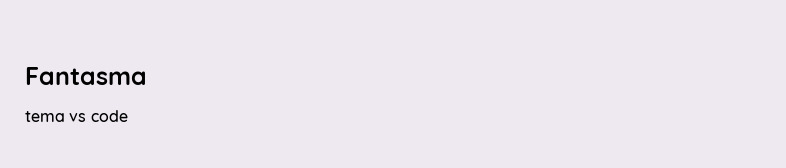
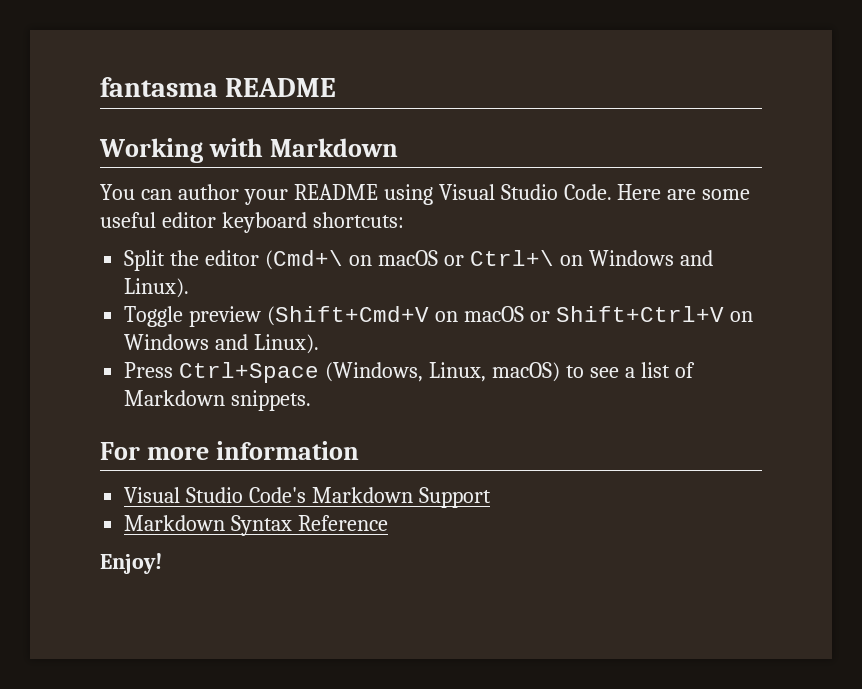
[25,67,147,85] [25,110,128,122] Fantasma // tema vs code -> [100,77,337,97] [99,138,398,163] [100,184,751,205] [100,212,404,233] [124,250,713,271] [124,278,190,298] [124,306,753,327] [124,334,320,354] [124,362,695,383] [124,390,312,411] [100,441,359,460] [124,487,491,508] [124,515,389,536] [100,553,162,574] fantasma README // Working with Markdown // You can author your README using Visual Studio Code. Here are some useful editor keyboard shortcuts: // Split the editor (Cmd+\ on macOS or Ctrl+\ on Windows and Linux). // Toggle preview (Shift+Cmd+V on macOS or Shift+Ctrl+V on Windows and Linux). // Press Ctrl+Space (Windows, Linux, macOS) to see a list of Markdown snippets. // For more information // Visual Studio Code's Markdown Support // Markdown Syntax Reference // Enjoy!

